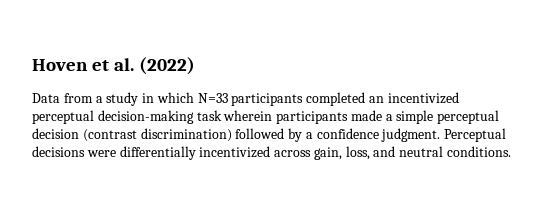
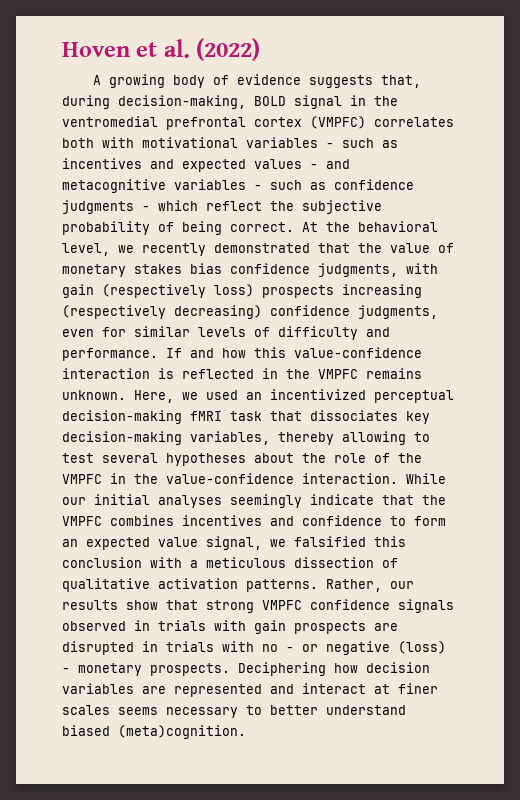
[32,92,459,106] [32,110,500,124] [32,128,507,142] [32,146,512,160] Data from a study in which N=33 participants completed an incentivized perceptual decision-making task wherein participants made a simple perceptual decision (contrast discrimination) followed by a confidence judgment. Perceptual decisions were differentially incentivized across gain, loss, and neutral conditions. -> [92,74,421,88] [62,95,398,109] [62,116,454,130] [62,137,398,148] [62,158,350,172] [62,179,414,193] [62,200,382,214] [62,221,438,235] [62,243,454,256] [62,263,438,277] [62,284,422,298] [62,305,438,319] [62,326,390,340] [62,347,422,361] [62,368,422,379] [62,389,454,403] [62,410,430,424] [62,431,430,445] [62,453,422,466] [62,473,446,484] [62,494,446,508] [62,515,446,526] [62,536,406,550] [62,557,398,568] [62,578,414,592] [62,599,454,613] [62,620,398,634] [62,641,446,655] [62,662,430,676] [62,683,438,697] [62,705,406,718] [62,725,246,739] A growing body of evidence suggests that, during decision-making, BOLD signal in the ventromedial prefrontal cortex (VMPFC) correlates both with motivational variables - such as incentives and expected values - and metacognitive variables - such as confidence judgments - which reflect the subjective probability of being correct. At the behavioral level, we recently demonstrated that the value of monetary stakes bias confidence judgments, with gain (respectively loss) prospects increasing (respectively decreasing) confidence judgments, even for similar levels of difficulty and performance. If and how this value-confidence interaction is reflected in the VMPFC remains unknown. Here, we used an incentivized perceptual decision-making fMRI task that dissociates key decision-making variables, thereby allowing to test several hypotheses about the role of the VMPFC in the value-confidence interaction. While our initial analyses seemingly indicate that the VMPFC combines incentives and confidence to form an expected value signal, we falsified this conclusion with a meticulous dissection of qualitative activation patterns. Rather, our results show that strong VMPFC confidence signals observed in trials with gain prospects are disrupted in trials with no - or negative (loss) - monetary prospects. Deciphering how decision variables are represented and interact at finer scales seems necessary to better understand biased (meta)cognition.

